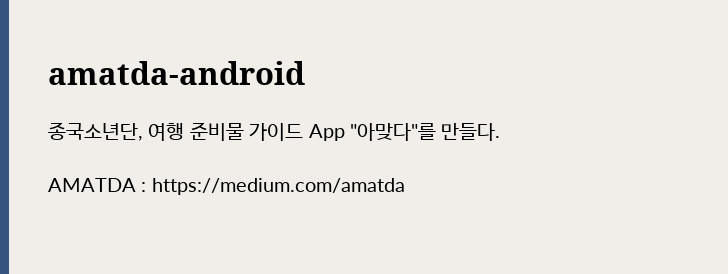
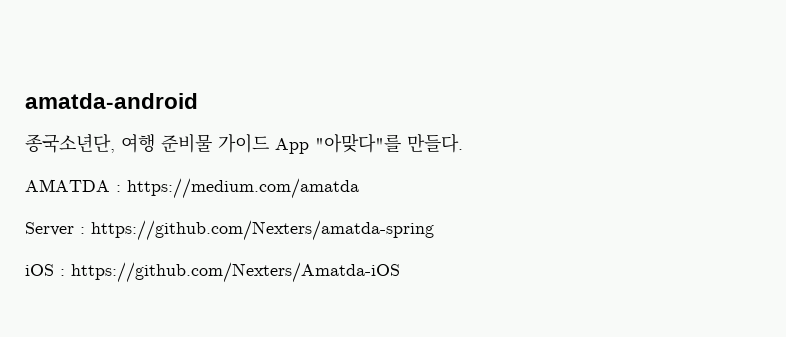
(405, 186) none -> [25,220,434,241] [25,262,400,283] // Server : https://github.com/Nexters/amatda-spring // iOS : https://github.com/Nexters/Amatda-iOS

